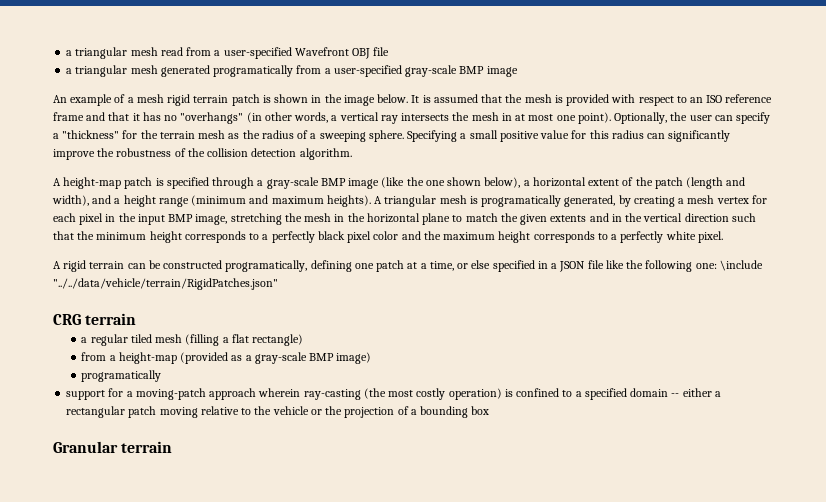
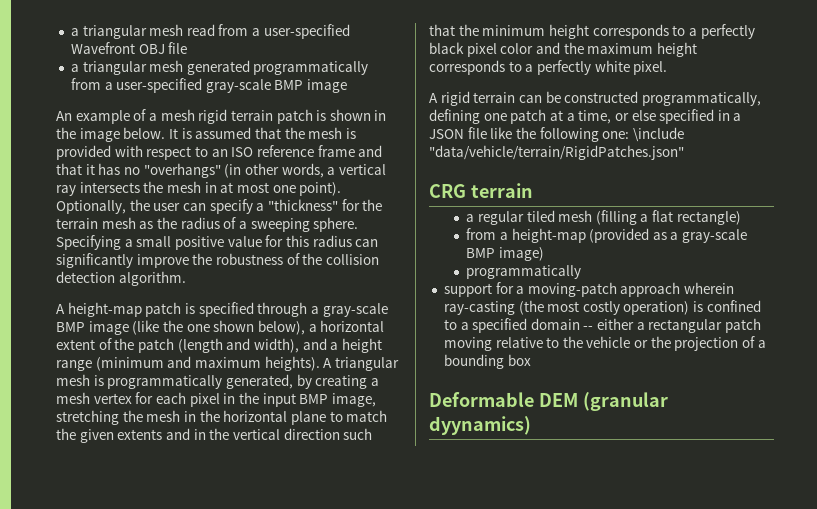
[213,65,294,77] programatically -> [253,61,369,75] programmatically
[481,195,562,207] programatically -> [107,375,223,389] programmatically
[225,260,308,272] programatically, -> [641,92,761,106] programmatically,
[53,278,278,290] "../../data/vehicle/terrain/RigidPatches.json" -> [429,145,684,160] "data/vehicle/terrain/RigidPatches.json"
[81,370,162,382] programatically -> [466,265,582,279] programmatically
[53,441,173,453] Granular terrain -> [429,392,668,411] [429,416,531,435] Deformable DEM (granular dyynamics)

